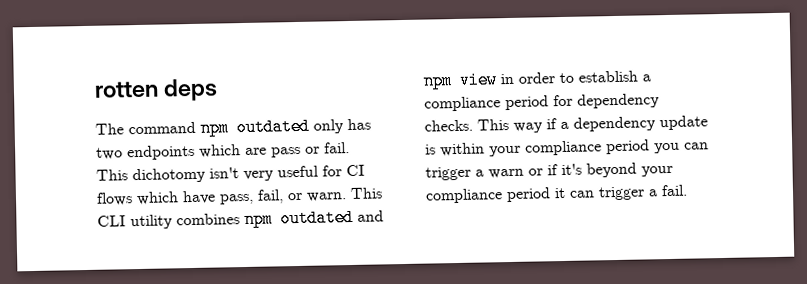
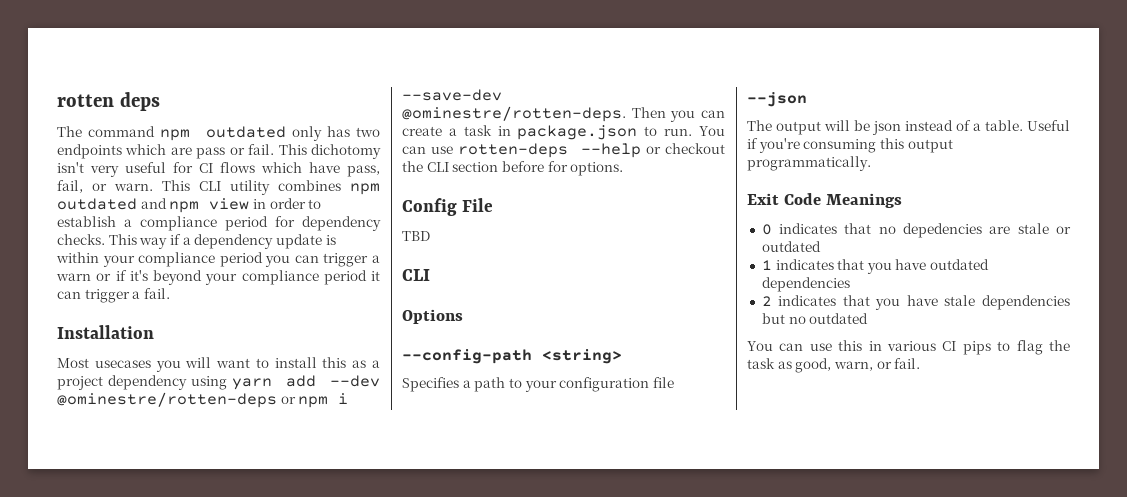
(688, 190) none -> [57,325,154,339] [57,357,380,372] [57,375,381,390] [57,392,349,408] [402,89,502,101] [402,106,725,122] [402,125,725,140] [402,143,725,158] [402,161,624,176] [402,198,494,216] [402,231,430,241] [402,269,430,281] [402,309,463,324] [402,349,622,364] [402,377,674,392] [747,92,807,107] [747,120,1070,135] [747,138,953,153] [747,156,871,171] [747,193,902,208] [761,223,1071,238] [761,241,821,252] [761,259,990,274] [761,277,850,292] [761,295,1070,310] [761,313,869,324] [747,340,1070,355] [747,358,921,373] // Installation // Most usecases you will want to install this as a project dependency using yarn add --dev @ominestre/rotten-deps or npm i --save-dev @ominestre/rotten-deps. Then you can create a task in package.json to run. You can use rotten-deps --help or checkout the CLI section before for options. // Config File // TBD // CLI // Options // --config-path <string> // Specifies a path to your configuration file // --json // The output will be json instead of a table. Useful if you're consuming this output programmatically. // Exit Code Meanings // 0 indicates that no depedencies are stale or outdated // 1 indicates that you have outdated dependencies // 2 indicates that you have stale dependencies but no outdated // You can use this in various CI pips to flag the task as good, warn, or fail.

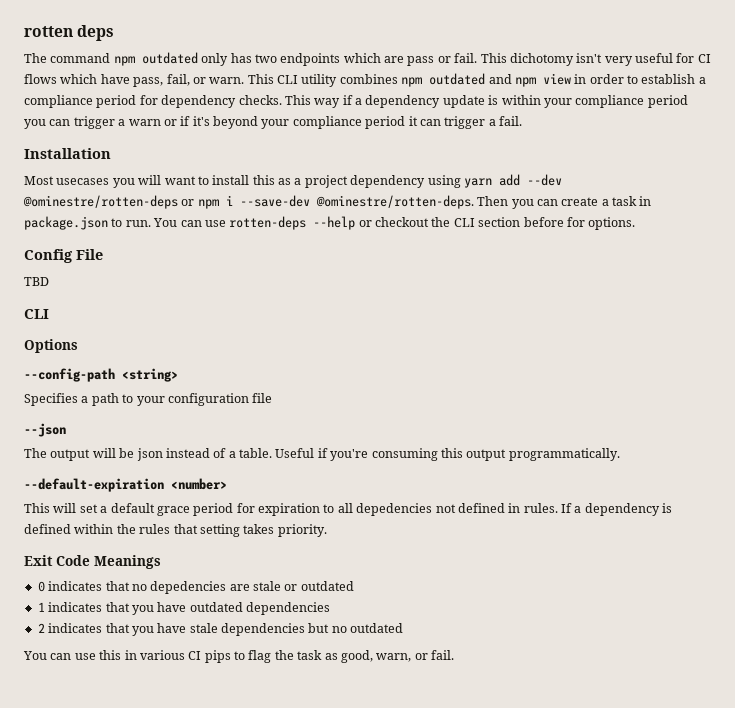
(871, 163) none -> [24,478,227,492] [24,503,673,516] [24,524,327,537] // --default-expiration <number> // This will set a default grace period for expiration to all depedencies not defined in rules. If a dependency is defined within the rules that setting takes priority.

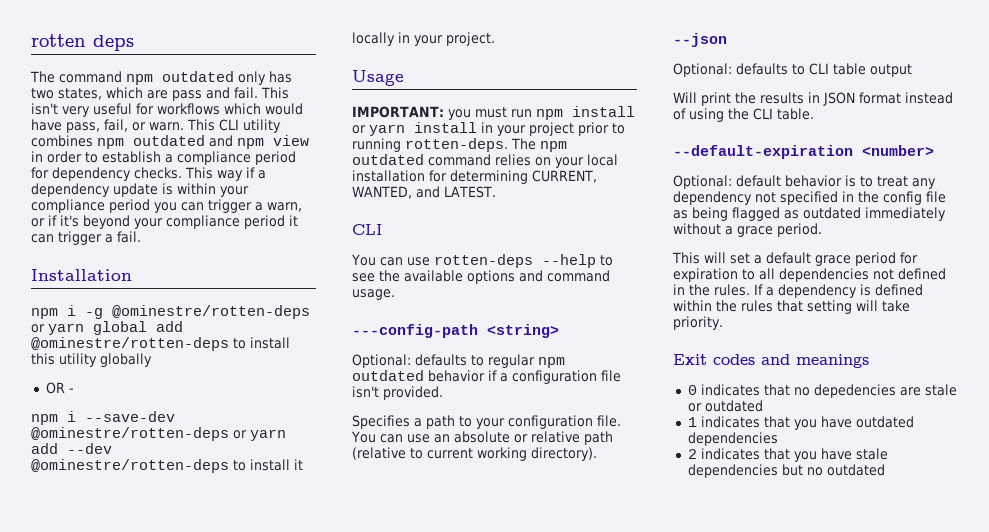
[280,53,341,66] endpoints -> [58,88,102,100] states,
[437,56,451,63] or -> [206,87,230,99] and
[509,53,574,66] dichotomy -> (289, 93) none
[697,54,711,63] [24,74,98,84] CI flows which -> [157,103,303,115] workflows which would
[128,119,161,126] warn -> [267,202,302,212] warn,
[24,174,562,188] [23,195,652,209] [24,216,151,230] Most usecases you will want to install this as a project dependency using yarn add --dev @ominestre/rotten-deps or npm i --save-dev @ominestre/rotten-deps. Then you can create a task in package.json to run. -> [31,305,310,319] [31,321,183,335] [31,337,290,351] [31,353,152,367] [45,382,74,394] [31,411,175,425] [31,427,286,441] [31,443,112,454] [31,459,303,473] [352,32,495,46] [352,70,404,86] [352,106,635,120] [352,122,625,136] [352,138,567,152] [352,154,618,168] [352,170,597,184] [352,186,496,199] [352,224,382,235] npm i -g @ominestre/rotten-deps or yarn global add @ominestre/rotten-deps to install this utility globally // OR - // npm i --save-dev @ominestre/rotten-deps or yarn add --dev @ominestre/rotten-deps to install it locally in your project. // Usage // IMPORTANT: you must run npm install or yarn install in your project prior to running rotten-deps. The npm outdated command relies on your local installation for determining CURRENT, WANTED, and LATEST. // CLI //
[358,217,636,230] [24,249,103,263] [24,277,49,286] [24,309,49,319] [24,339,78,353] [24,368,178,382] or checkout the CLI section before for options. // Config File // TBD // CLI // Options // --config-path <string> -> [599,255,613,266] [352,270,610,284] [352,289,395,300] [352,324,559,338] [352,354,565,368] [352,370,621,384] [352,386,443,400] to see the available options and command usage. // ---config-path <string> // Optional: defaults to regular npm outdated behavior if a configuration file isn't provided.
[252,393,273,403] [24,423,66,437] [24,448,620,461] [24,478,227,492] file // --json // The output will be json instead of a table. Useful if you're consuming this output programmatically. // --default-expiration <number> -> [597,415,621,427] [351,431,613,445] [352,447,597,461] [673,33,727,47] [673,63,912,77] [673,92,953,106] [673,108,814,122] [673,145,934,159] [673,175,936,189] [673,191,946,205] [673,207,946,221] [673,223,822,237] file. You can use an absolute or relative path (relative to current working directory). // --json // Optional: defaults to CLI table output // Will print the results in JSON format instead of using the CLI table. // --default-expiration <number> // Optional: default behavior is to treat any dependency not specified in the config file as being flagged as outdated immediately without a grace period.
[356,503,433,516] depedencies -> [779,268,869,282] dependencies
(521, 508) none -> [689,284,710,296] the
[243,524,275,534] takes -> [856,300,910,312] will take
[56,555,161,569] Code Meanings -> [713,354,869,368] codes and meanings
[23,650,454,663] // You can use this in various CI pips to flag the task as good, warn, or fail. -> (885, 470) none

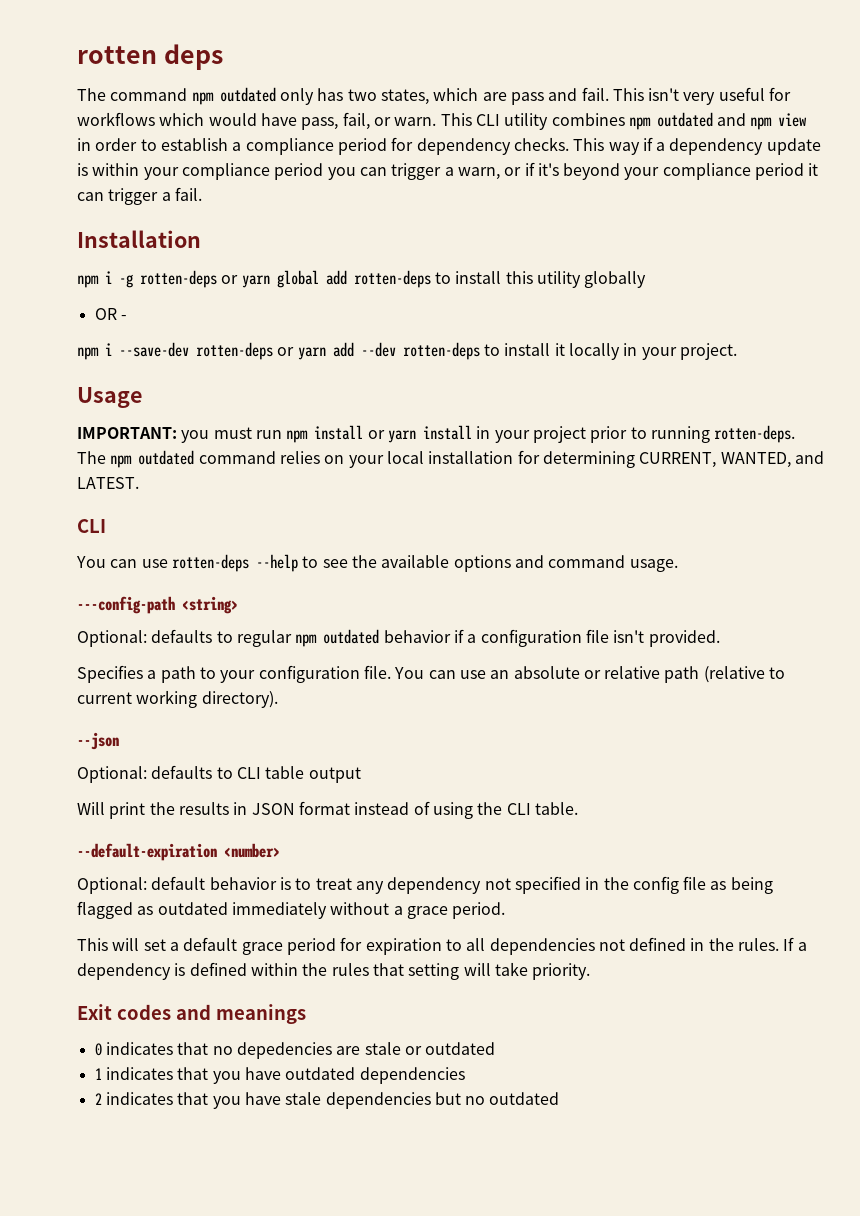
[112,305,310,319] @ominestre/rotten-deps -> [140,270,217,288] rotten-deps
[31,337,229,351] @ominestre/rotten-deps -> [353,270,431,288] rotten-deps
[31,427,229,441] @ominestre/rotten-deps -> [196,342,273,360] rotten-deps
[31,459,229,473] @ominestre/rotten-deps -> [402,342,480,360] rotten-deps

